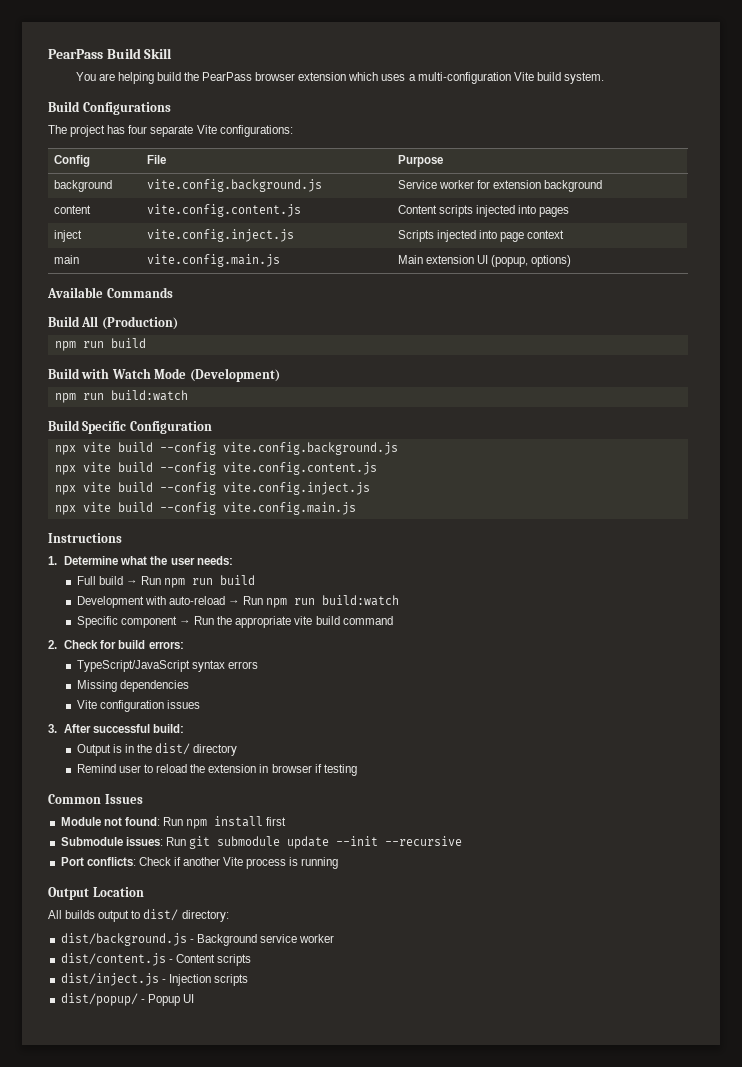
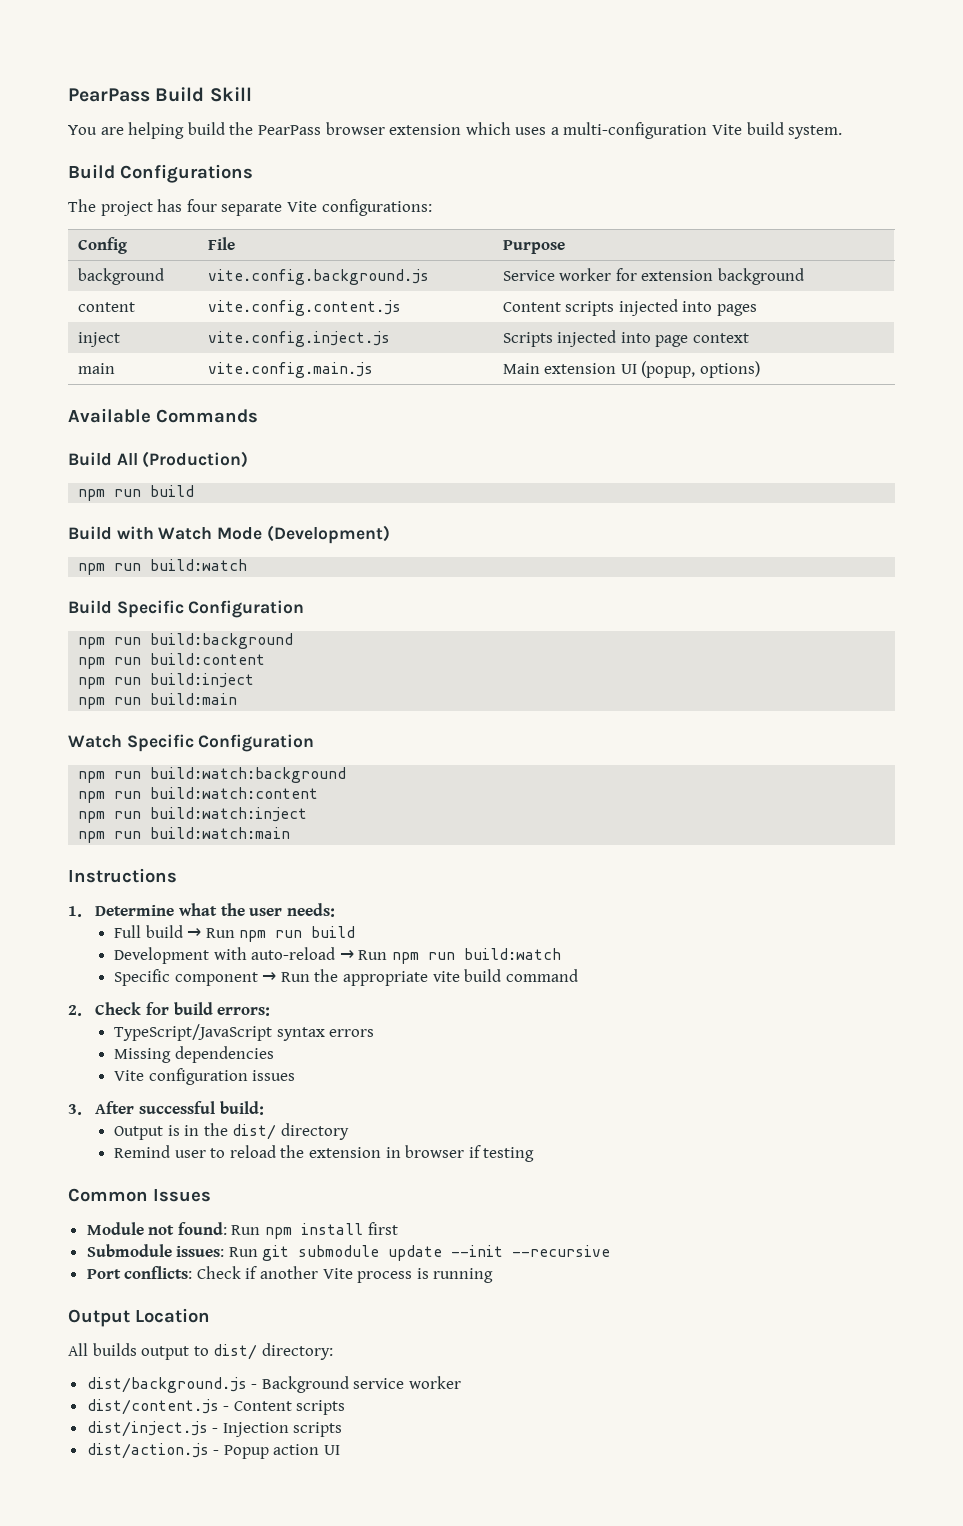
[54,442,398,455] [54,462,377,475] [54,482,370,495] [54,502,356,515] npx vite build --config vite.config.background.js // npx vite build --config vite.config.content.js // npx vite build --config vite.config.inject.js // npx vite build --config vite.config.main.js -> [78,633,294,649] [78,653,266,669] [78,673,255,689] [78,693,238,709] [68,734,315,752] [78,767,347,783] [78,787,319,803] [78,807,308,823] [78,827,291,843] npm run build:background // npm run build:content // npm run build:inject // npm run build:main // Watch Specific Configuration // npm run build:watch:background // npm run build:watch:content // npm run build:watch:inject // npm run build:watch:main
[60,993,138,1006] dist/popup/ -> [86,1443,209,1459] dist/action.js
(180, 1000) none -> [273,1444,320,1455] action

